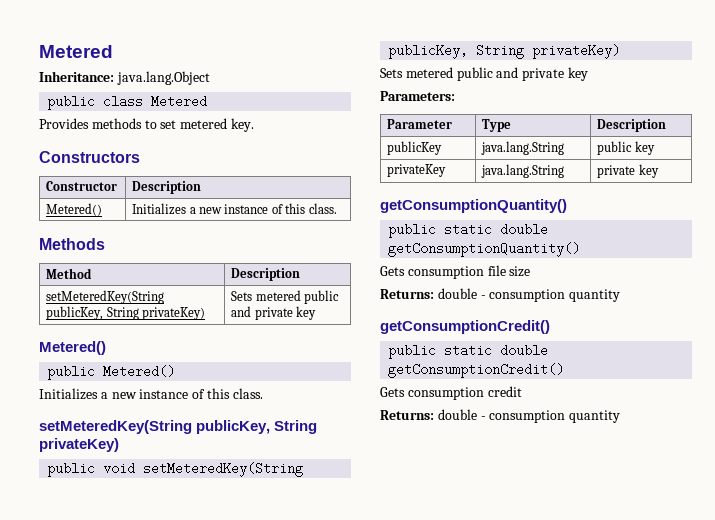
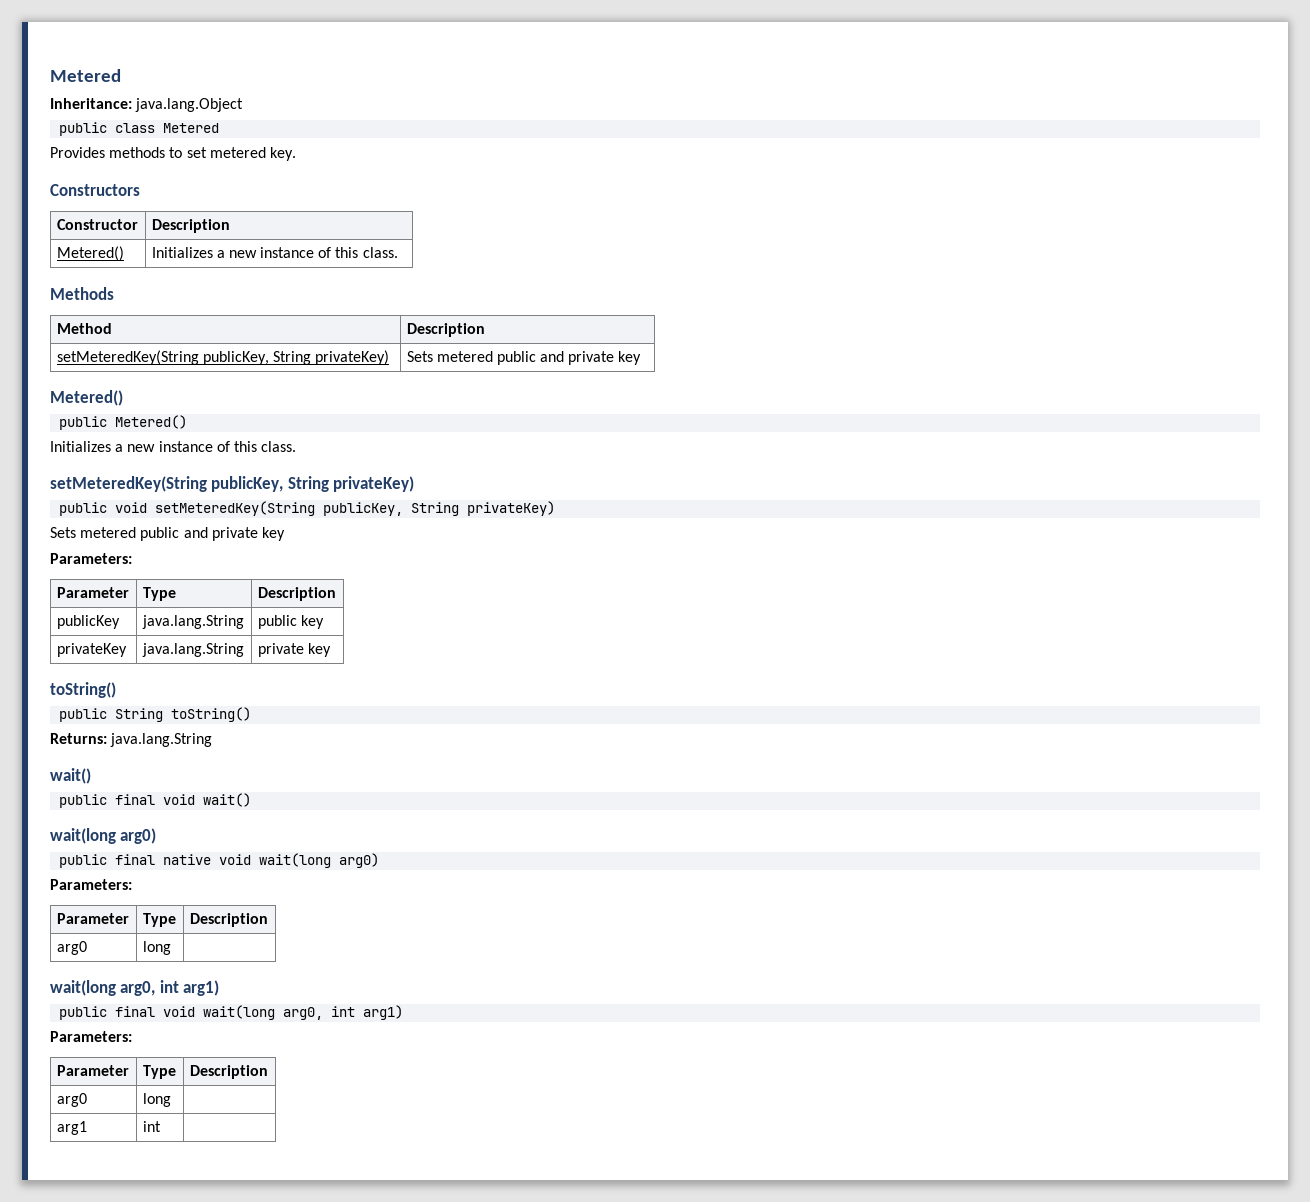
[380,199,567,213] [388,223,549,238] [388,242,581,257] [380,265,531,279] [380,288,621,302] [380,320,550,334] [388,344,549,359] [388,363,565,378] [380,386,522,400] [380,409,621,423] getConsumptionQuantity() // public static double getConsumptionQuantity() // Gets consumption file size // Returns: double - consumption quantity // getConsumptionCredit() // public static double getConsumptionCredit() // Gets consumption credit // Returns: double - consumption quantity -> [50,682,116,698] [59,707,252,722] [50,733,213,747] [50,768,91,784] [59,793,252,808] [50,828,157,844] [59,853,380,868] [50,879,132,890] [56,913,129,924] [142,913,176,927] [189,913,268,927] [56,941,87,955] [142,941,171,955] [50,980,220,996] [59,1005,404,1020] [50,1031,132,1042] [56,1065,129,1076] [142,1065,176,1079] [189,1065,268,1079] [56,1093,87,1107] [142,1093,171,1107] [56,1121,87,1135] [142,1121,161,1132] toString() // public String toString() // Returns: java.lang.String // wait() // public final void wait() // wait(long arg0) // public final native void wait(long arg0) // Parameters: // Parameter | Type | Description // arg0 | long | // wait(long arg0, int arg1) // public final void wait(long arg0, int arg1) // Parameters: // Parameter | Type | Description // arg0 | long | // arg1 | int |

